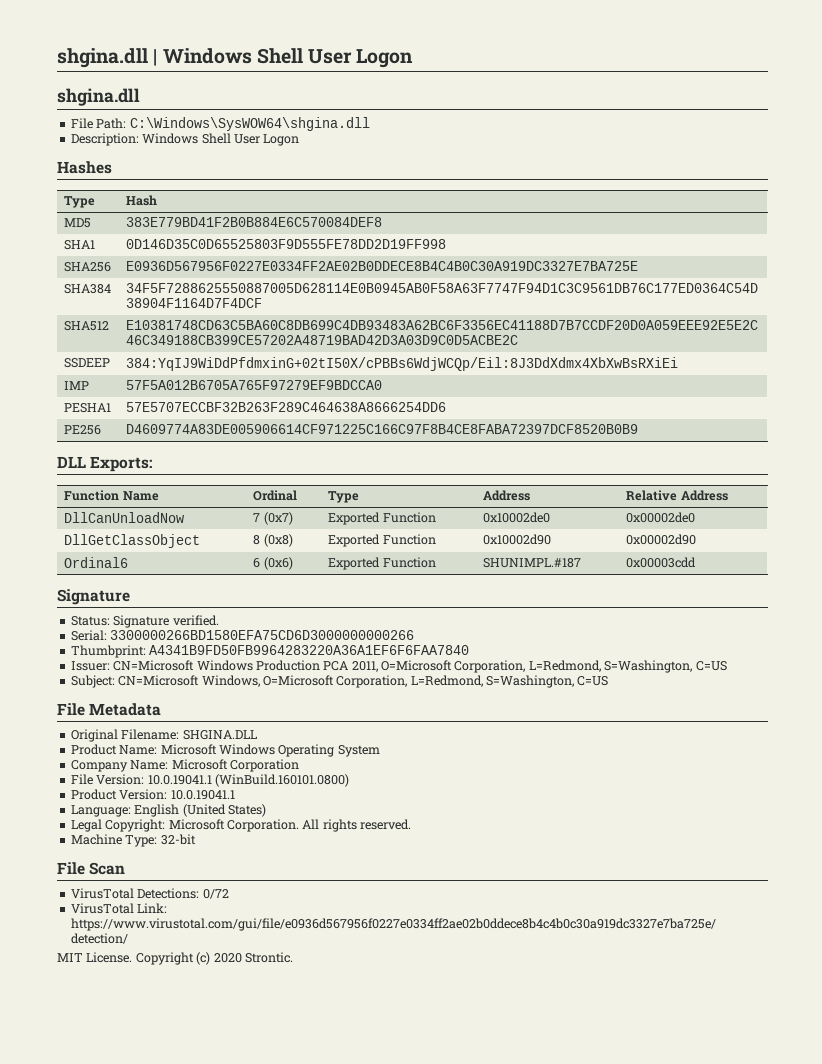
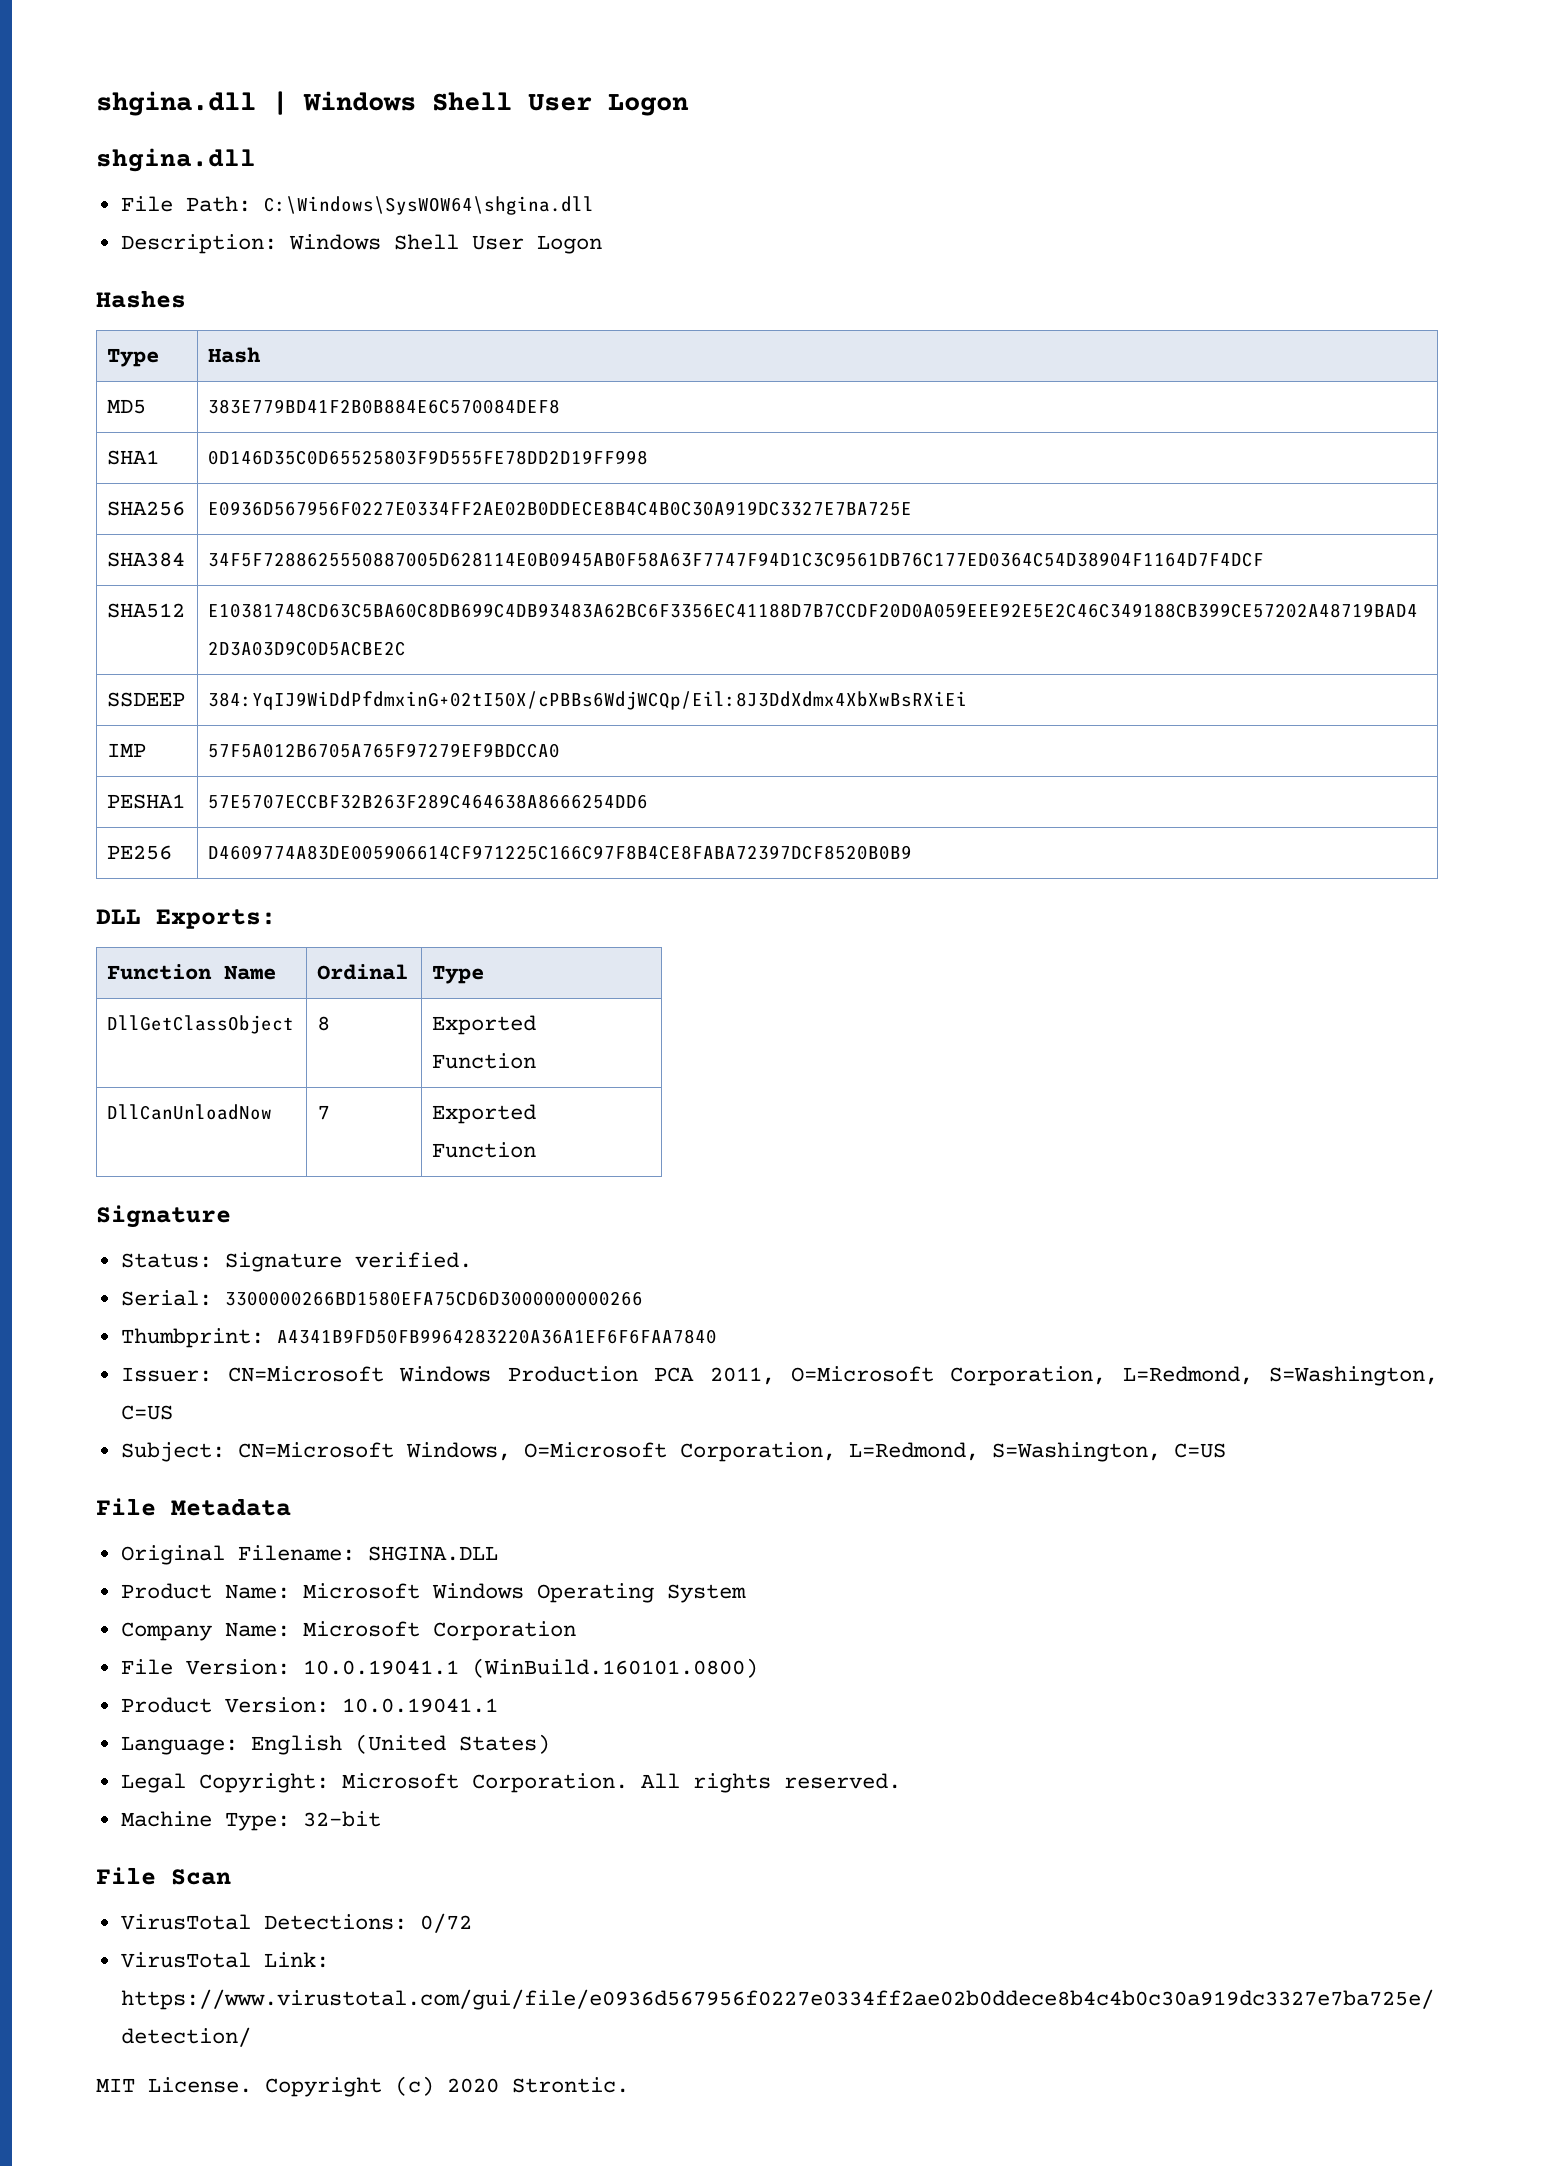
[483,490,531,501] [626,490,728,501] | Address | Relative Address -> [107,1015,295,1034] [317,1016,331,1031] [432,1015,537,1035] [432,1053,537,1069] // DllGetClassObject | 8 | Exported Function
[263,512,293,525] [328,512,436,525] [483,512,551,523] [626,512,696,523] [64,534,201,548] [253,534,293,547] [328,534,436,547] [483,534,552,545] [626,534,697,545] [64,557,129,568] [253,557,293,570] [328,557,436,570] [483,558,582,568] [626,557,697,568] (0x7) | Exported Function | 0x10002de0 | 0x00002de0 // DllGetClassObject | 8 (0x8) | Exported Function | 0x10002d90 | 0x00002d90 // Ordinal6 | 6 (0x6) | Exported Function | SHUNIMPL.#187 | 0x00003cdd -> [432,1104,537,1124] [432,1142,537,1158] | Exported Function

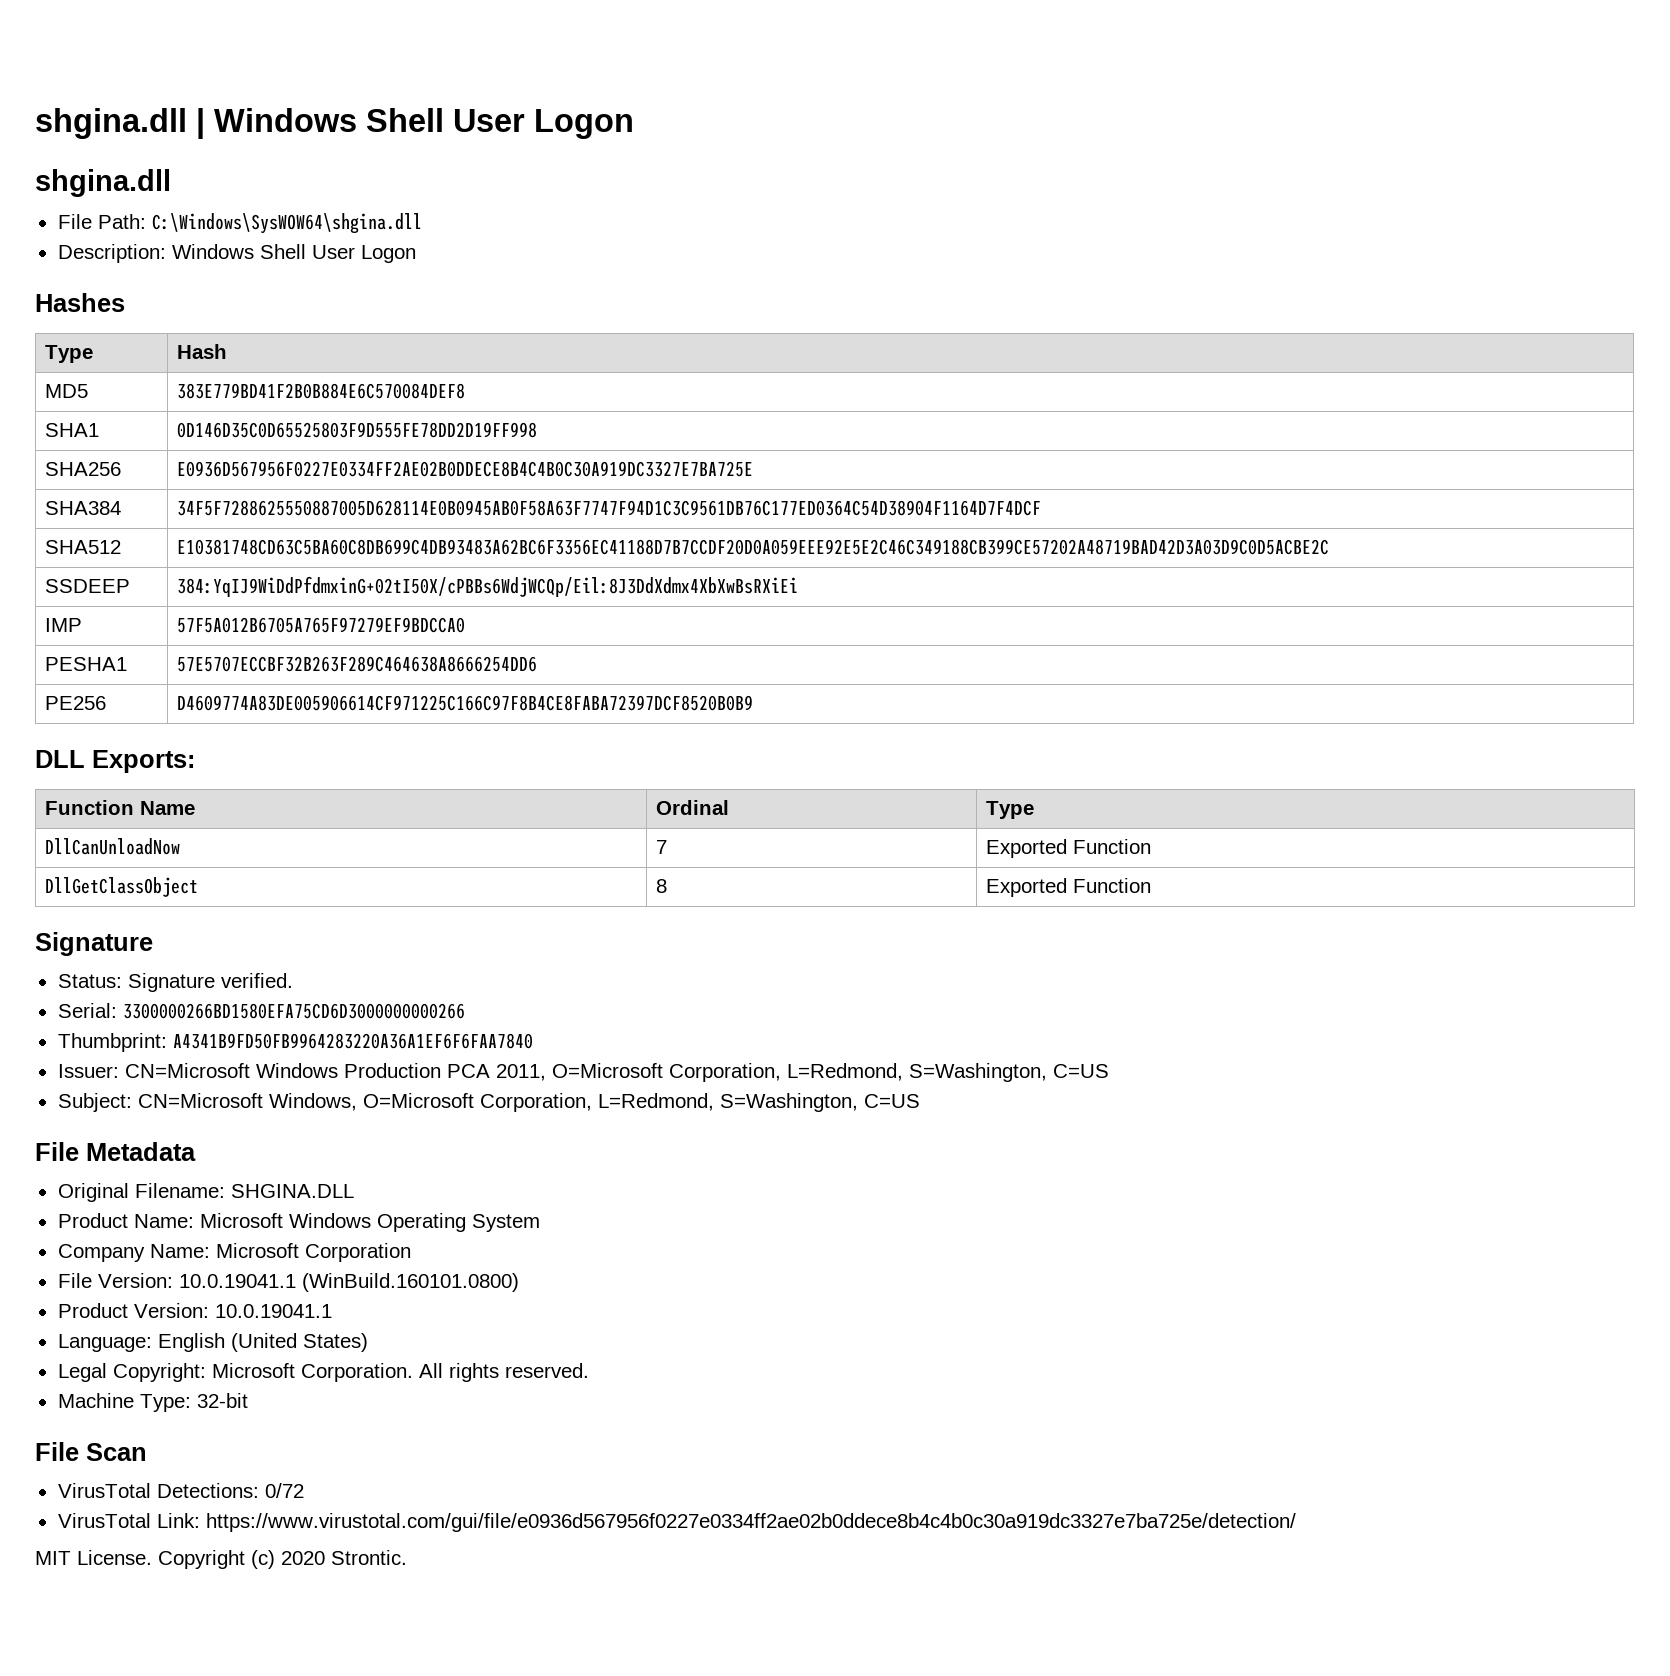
[107,1015,295,1034] [317,1016,331,1031] [432,1015,537,1035] [432,1053,537,1069] [107,1104,273,1120] [317,1105,331,1120] DllGetClassObject | 8 | Exported Function // DllCanUnloadNow | 7 -> [44,838,180,855] [655,840,667,854] [985,839,1151,858] [44,877,198,897] [655,879,667,893] DllCanUnloadNow | 7 | Exported Function // DllGetClassObject | 8

